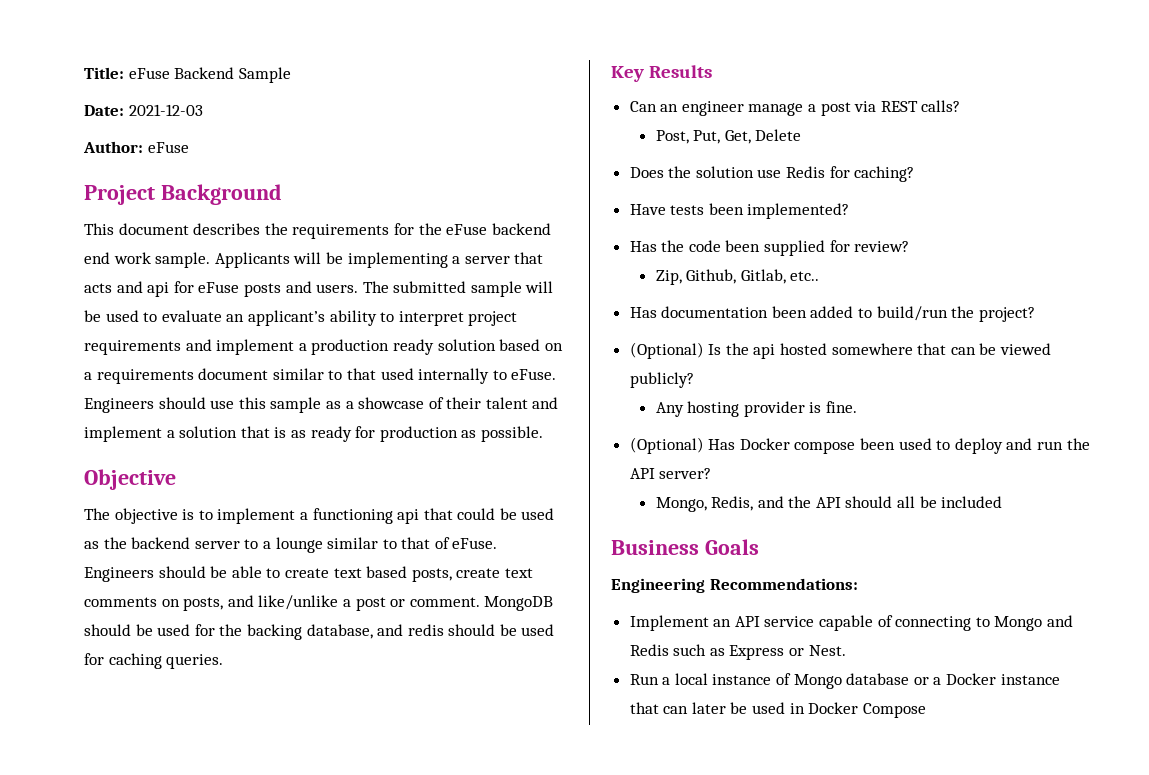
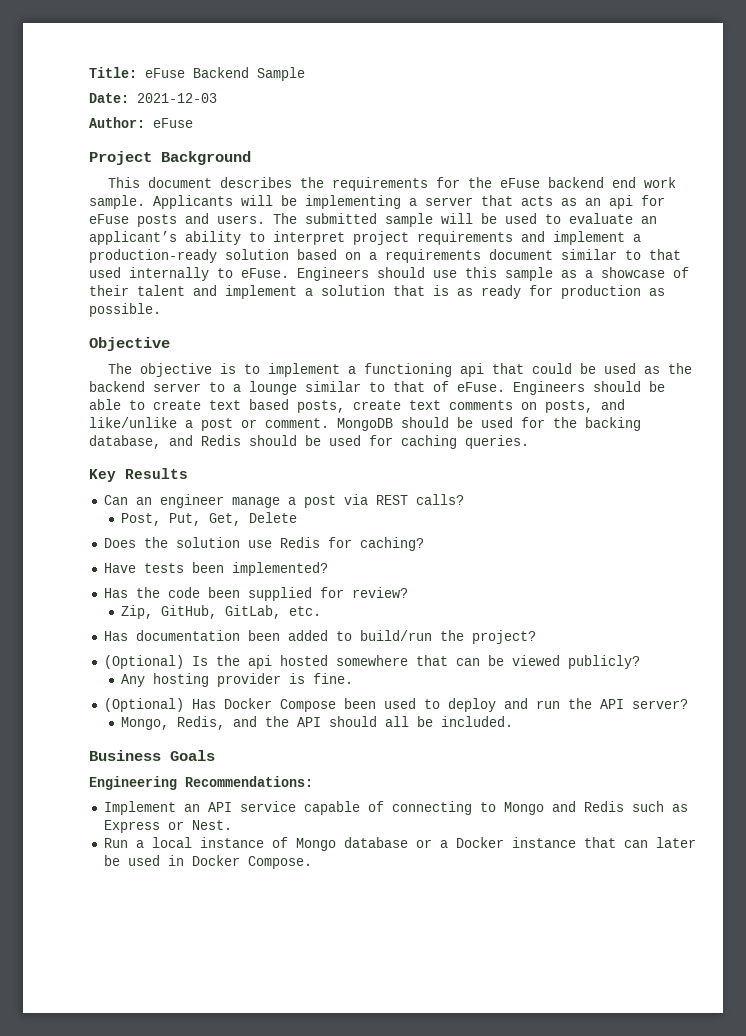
[116,281,143,293] and -> [561,198,601,206] as an
[311,339,434,355] production ready -> [89,249,217,263] production-ready
[407,624,444,636] redis -> [201,435,241,446] Redis
[686,269,820,284] Github, Gitlab, etc.. -> [161,605,322,619] GitHub, GitLab, etc.
[794,441,856,454] compose -> [279,699,336,712] Compose
[941,496,1003,508] included -> [441,716,514,727] included.
[862,703,926,718] Compose -> [247,856,312,869] Compose.

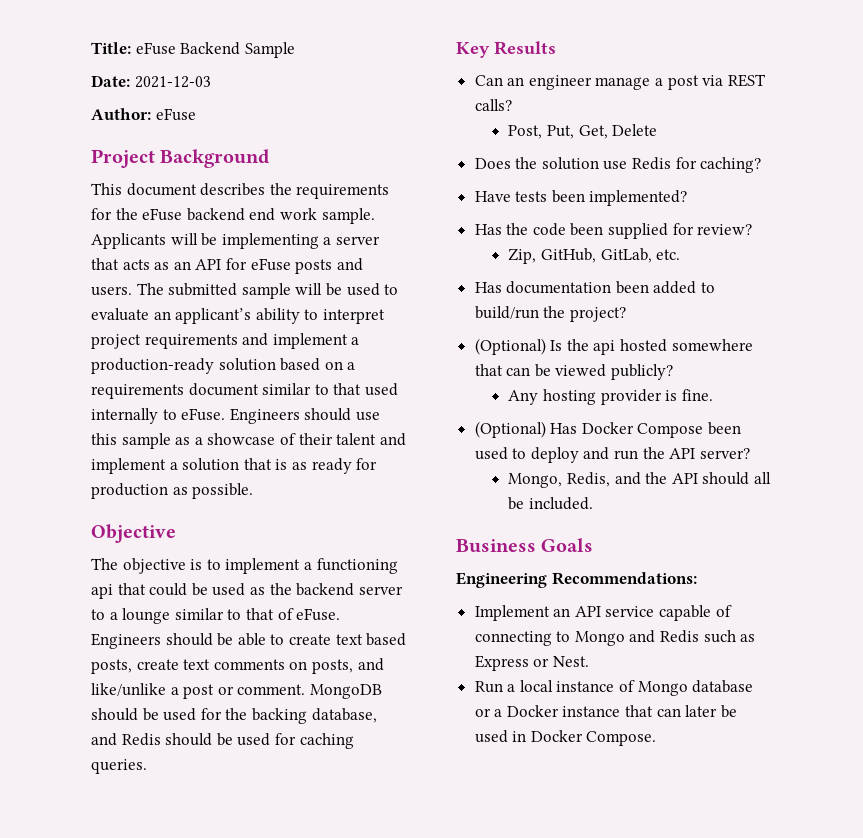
[609,195,633,209] api -> [195,259,222,270] API

